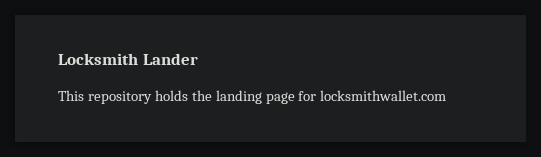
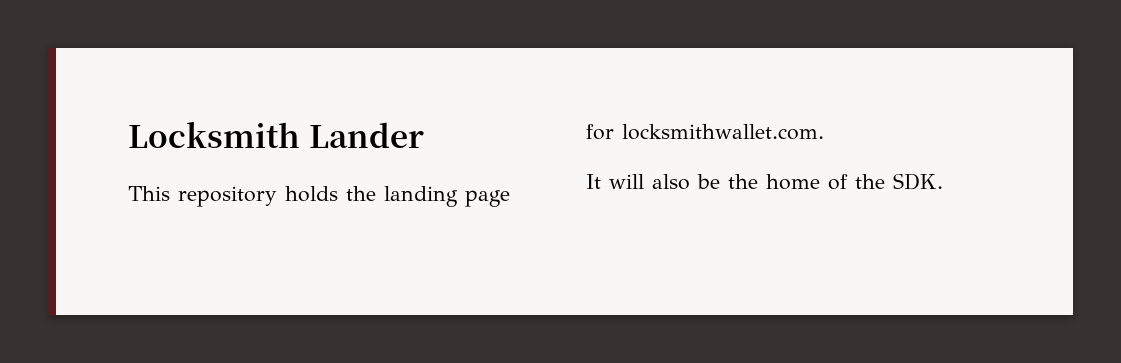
[320,90,447,101] locksmithwallet.com -> [622,124,824,140] [586,173,943,190] locksmithwallet.com. // It will also be the home of the SDK.

